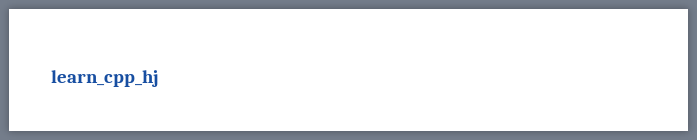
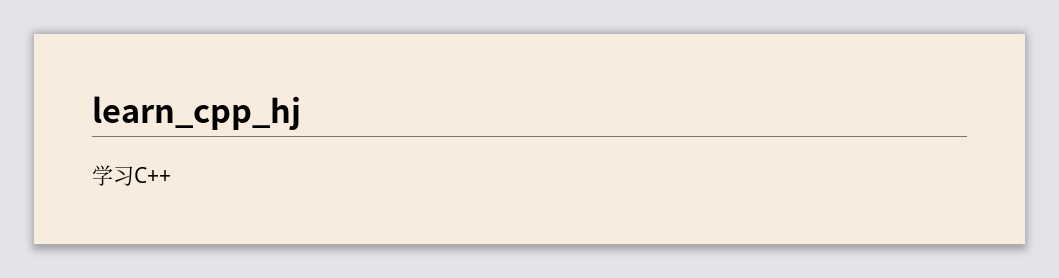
(159, 78) none -> [92,165,171,186] // 学习C++

